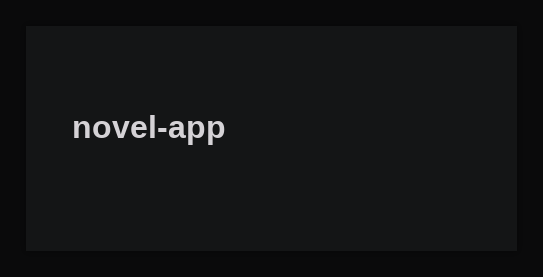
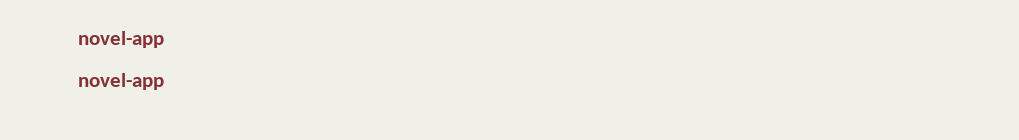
[72,115,226,145] novel-app -> [78,31,164,48] [78,73,164,90] novel-app // novel-app

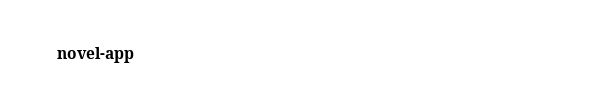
[78,31,164,48] [78,73,164,90] novel-app // novel-app -> [57,47,134,63] novel-app

